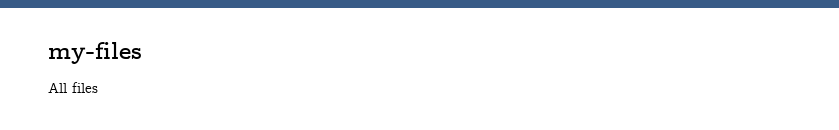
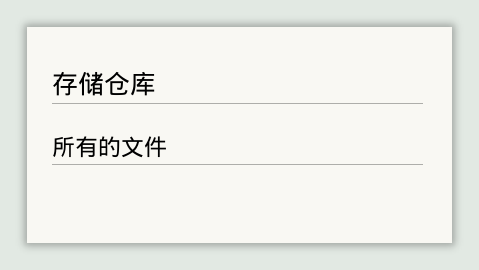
[48,42,142,64] [48,82,98,93] my-files // All files -> [52,71,156,96] [52,136,167,158] 存储仓库 // 所有的文件

